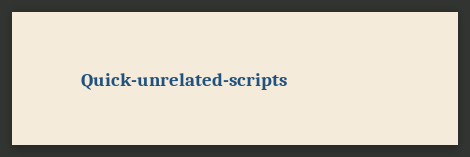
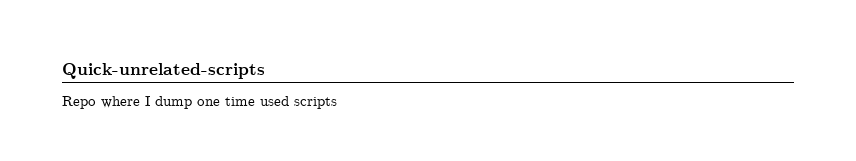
(287, 81) none -> [62,96,337,109] // Repo where I dump one time used scripts

